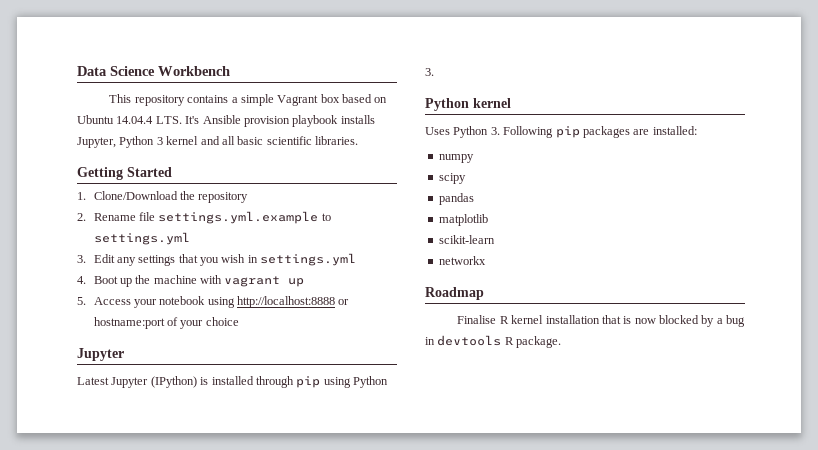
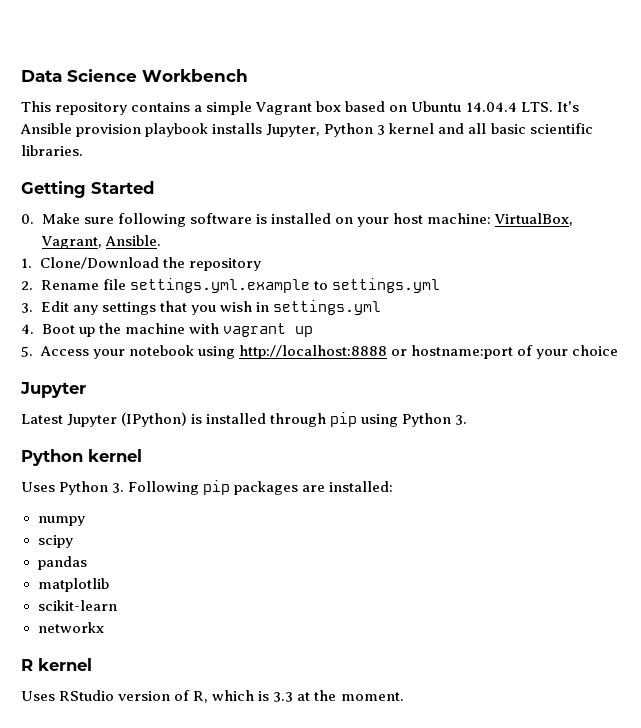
(172, 172) none -> [21,213,573,227] [40,235,161,249] // 0. Make sure following software is installed on your host machine: VirtualBox, Vagrant, Ansible.
[425,287,484,300] [457,315,497,324] Roadmap // Finalise -> (104, 627) none
[545,315,746,327] [425,335,562,348] installation that is now blocked by a bug in devtools R package. -> [21,690,404,703] // Uses RStudio version of R, which is 3.3 at the moment.

